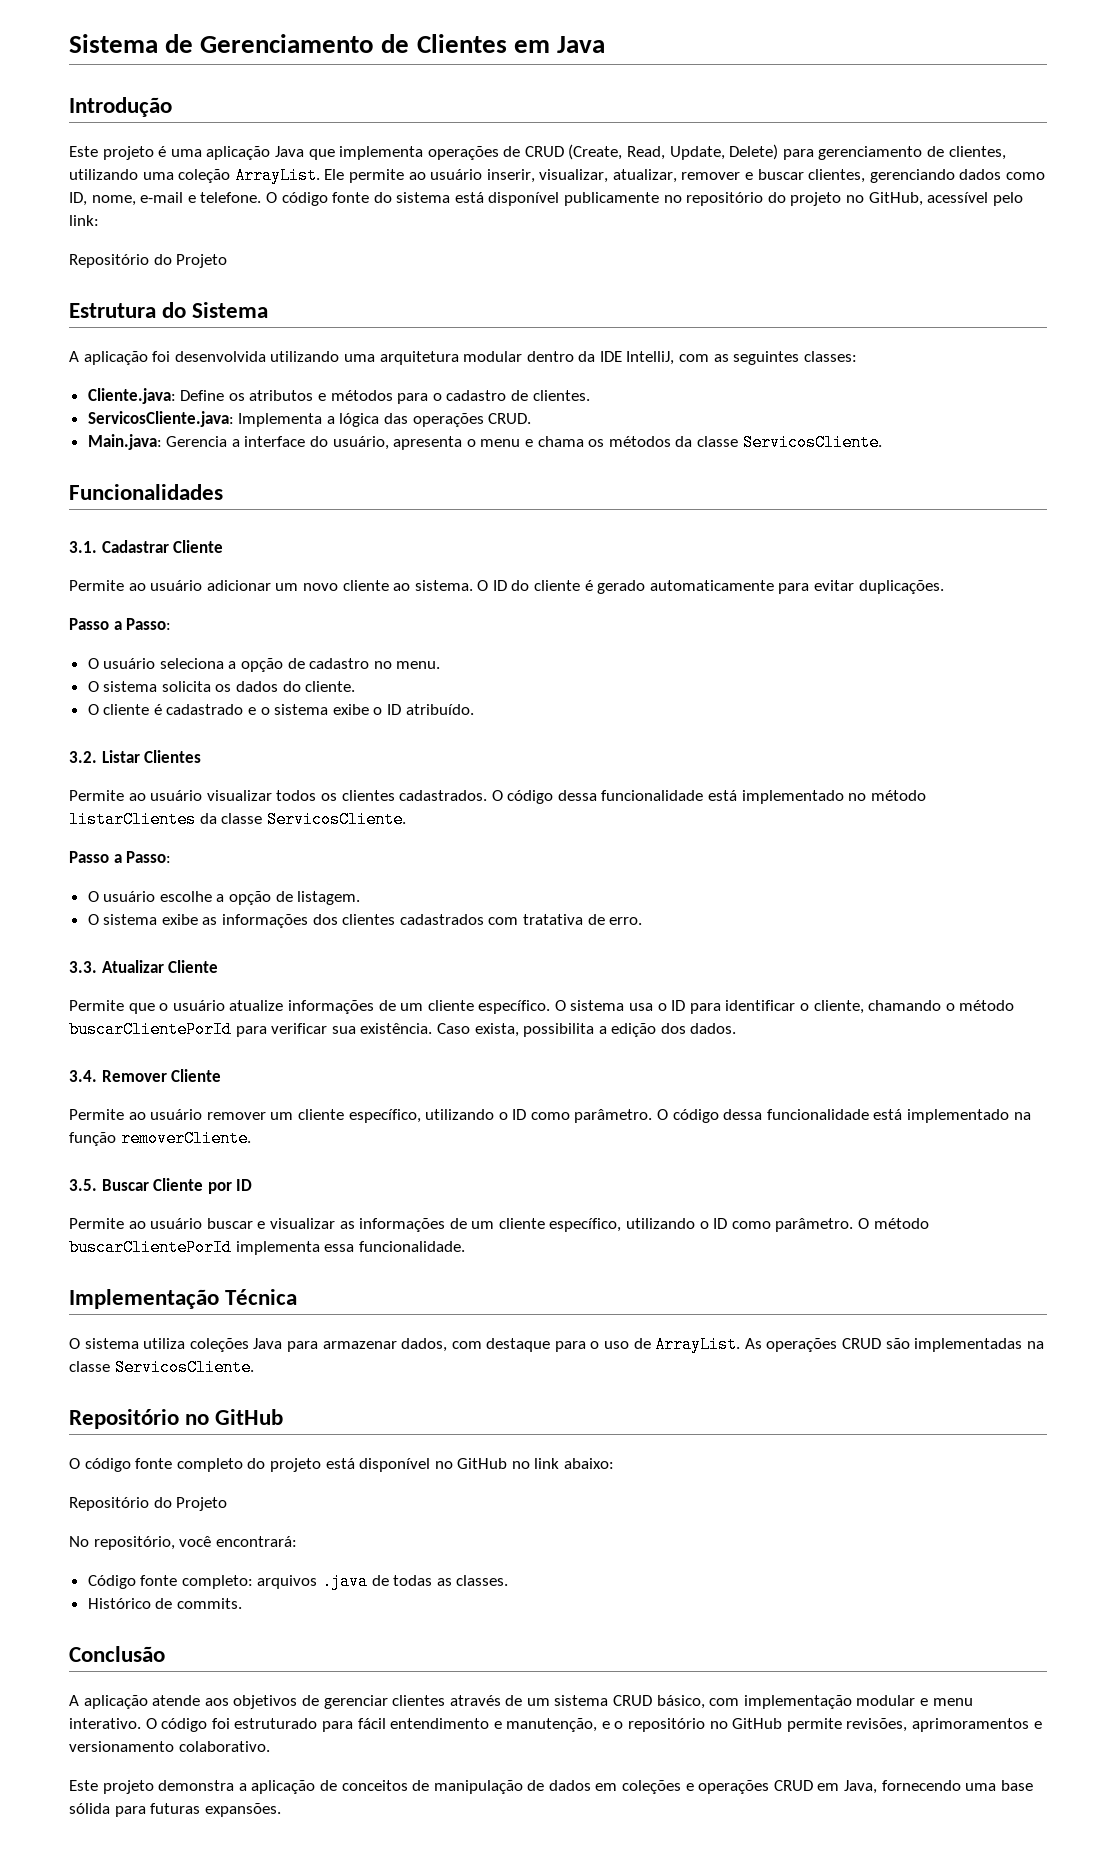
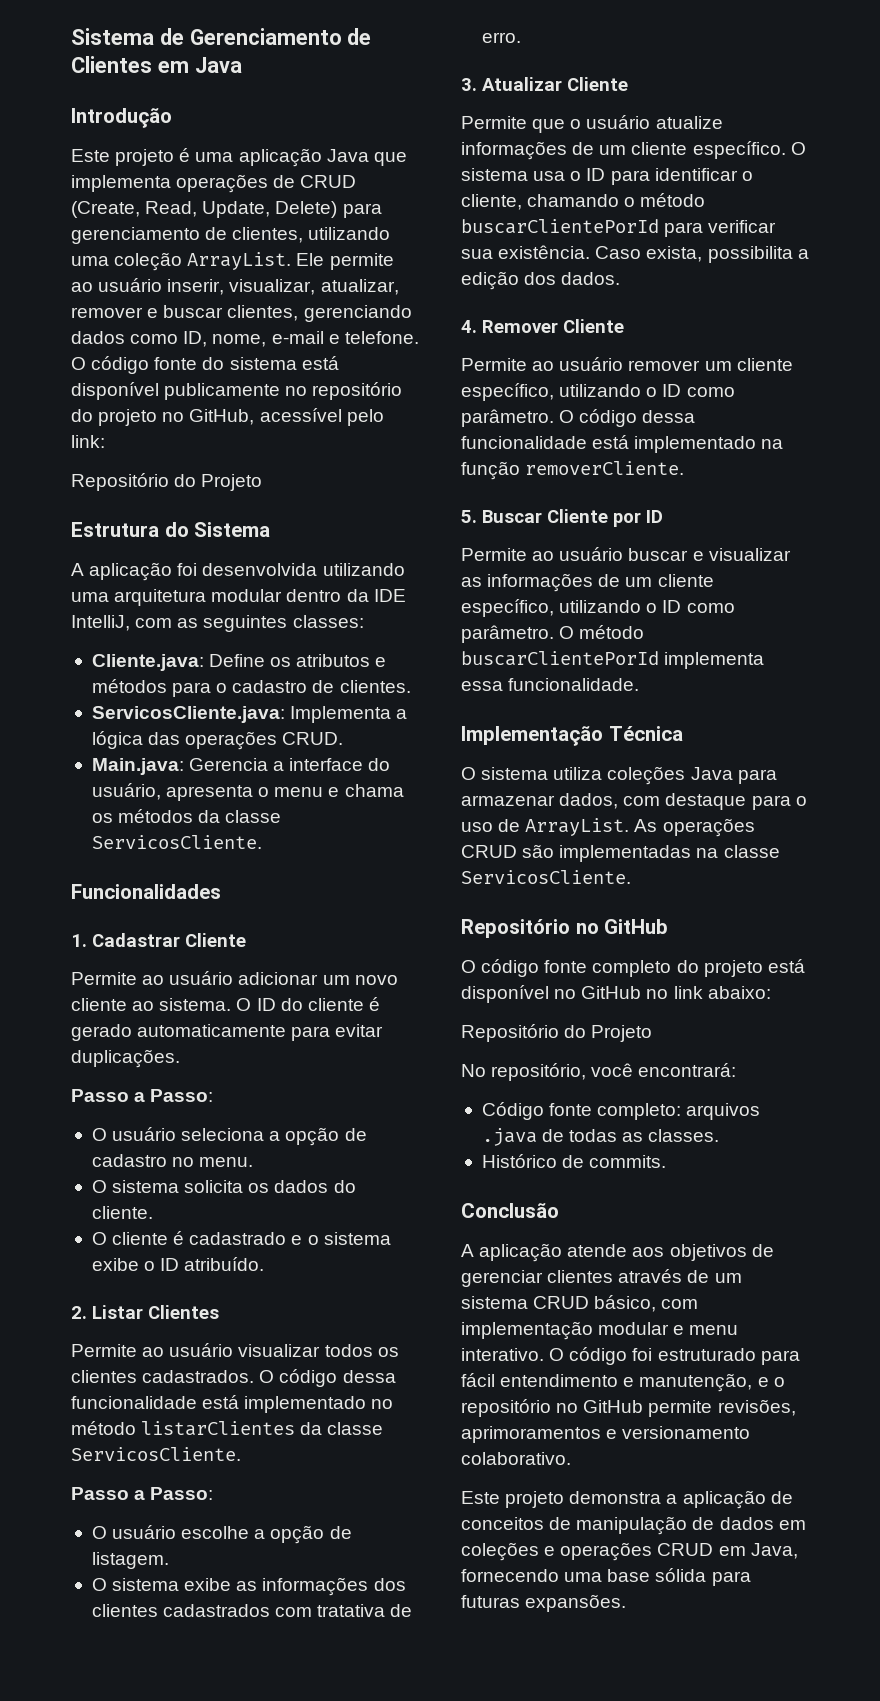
[69,541,97,553] 3.1. -> [71,934,87,947] 1.
[69,751,97,763] 3.2. -> [71,1306,87,1319] 2.
[69,961,97,973] 3.3. -> [461,78,477,91] 3.
[69,1070,97,1082] 3.4. -> [461,320,477,333] 4.
[69,1179,97,1191] 3.5. -> [461,510,477,523] 5.

